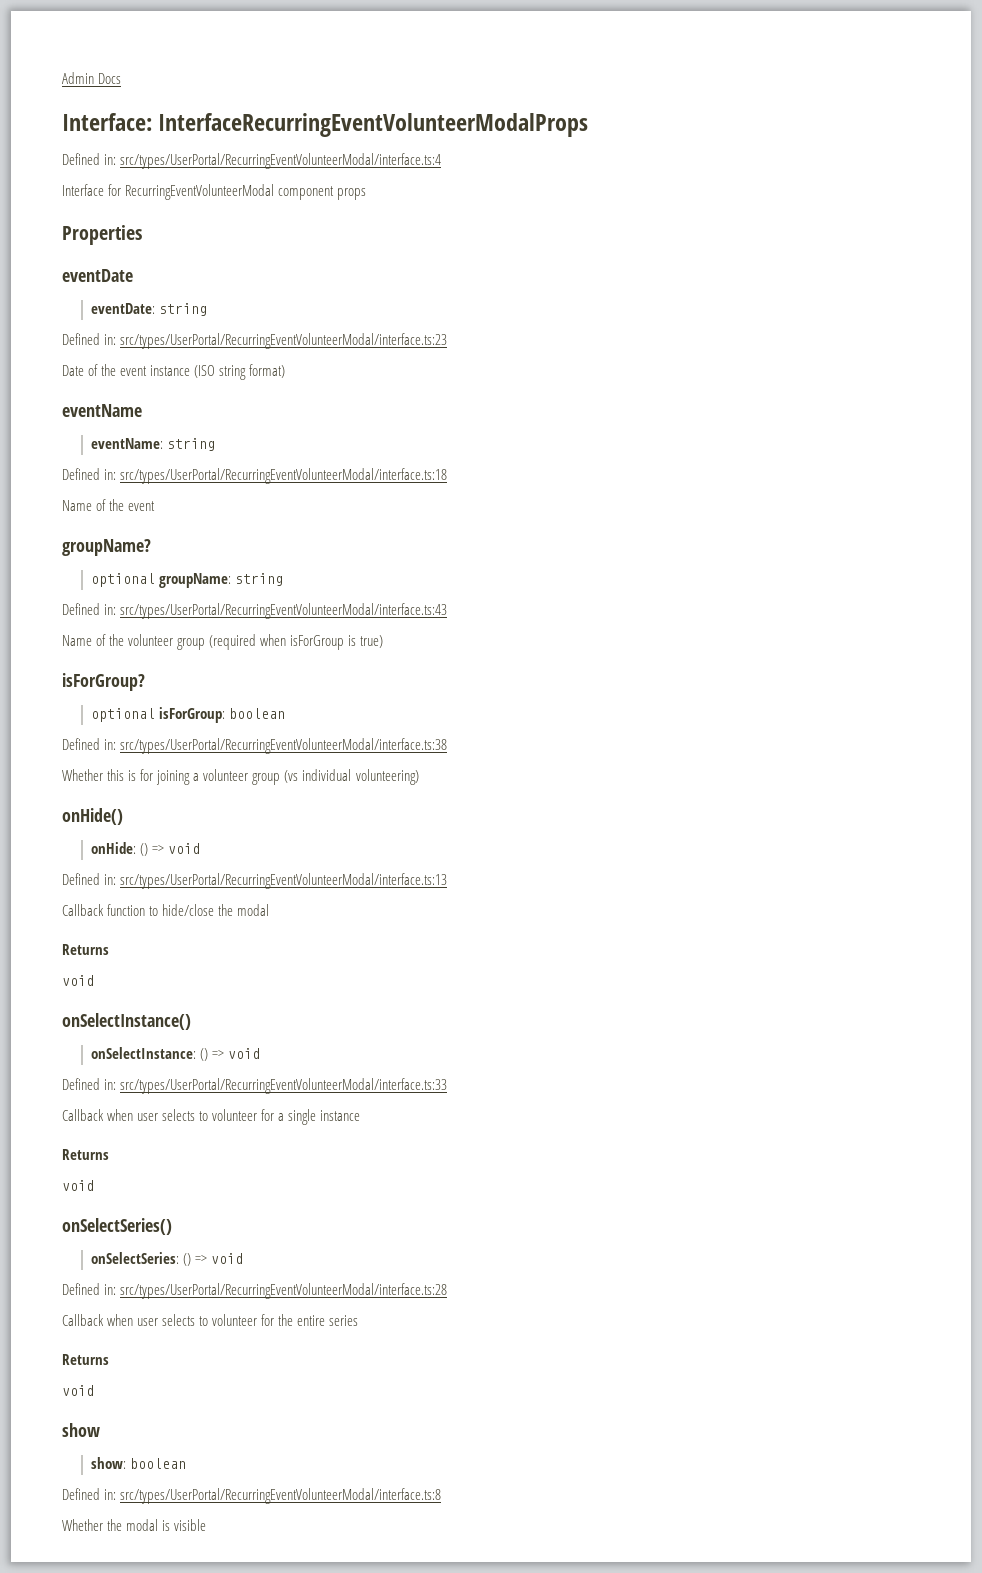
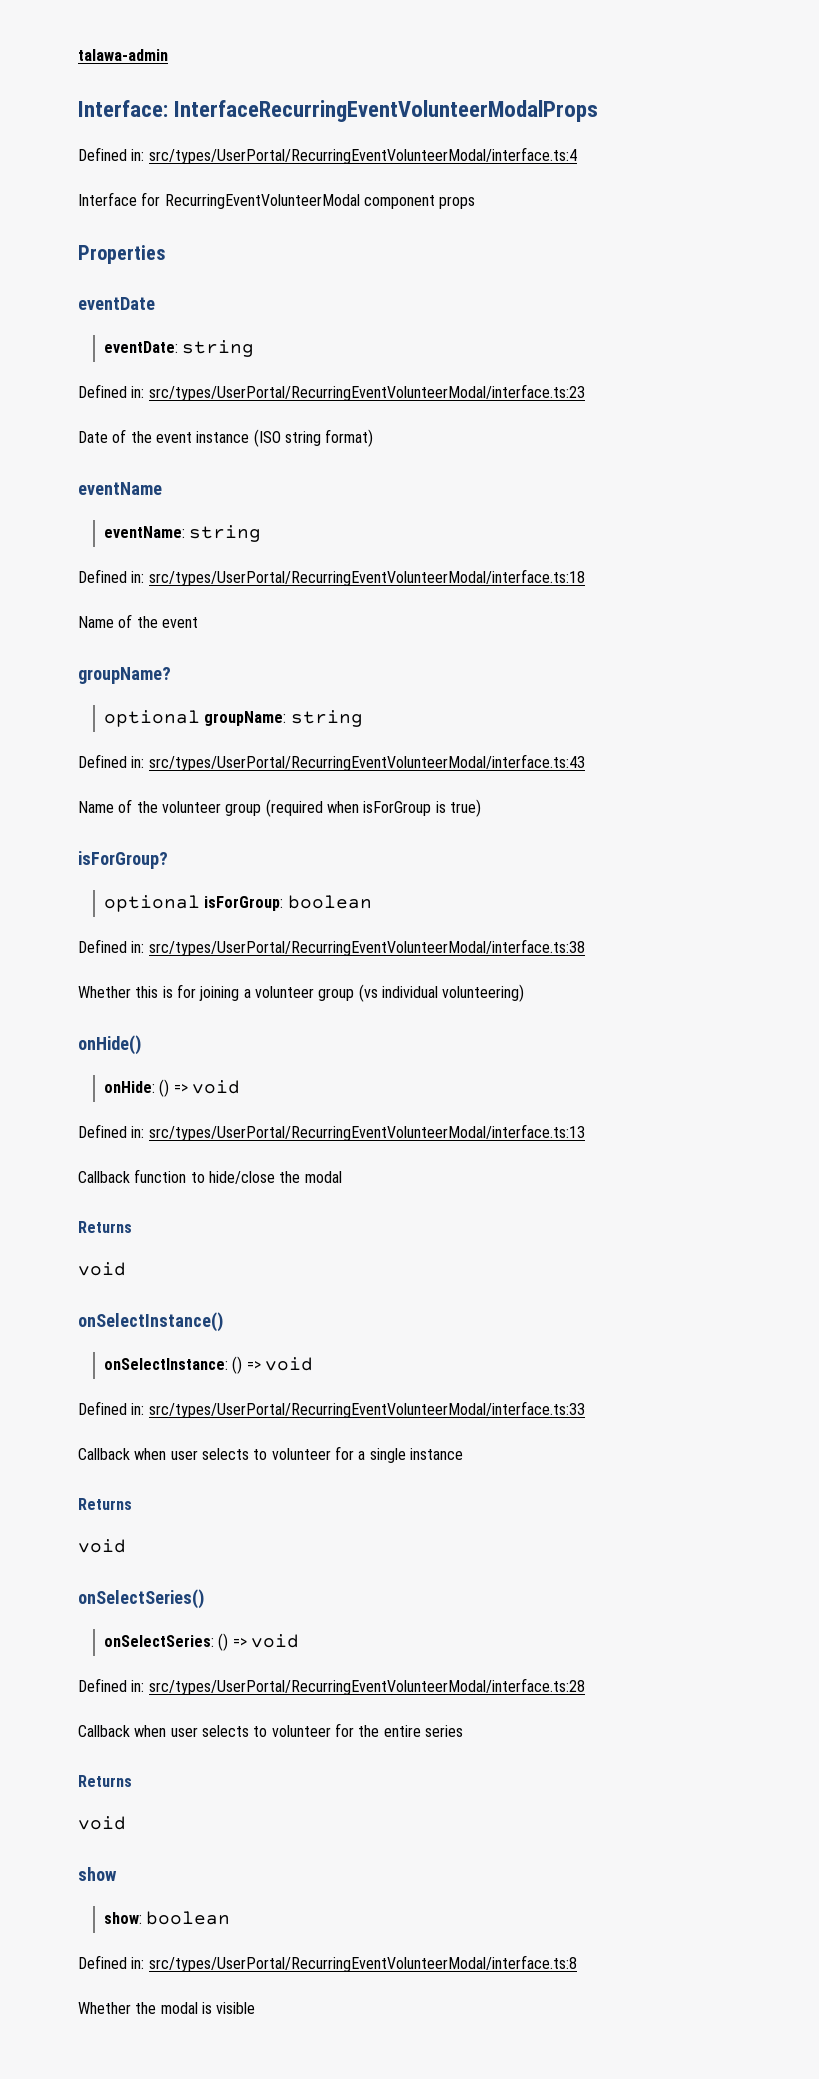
[62,72,122,84] Admin Docs -> [78,49,168,61] talawa-admin

